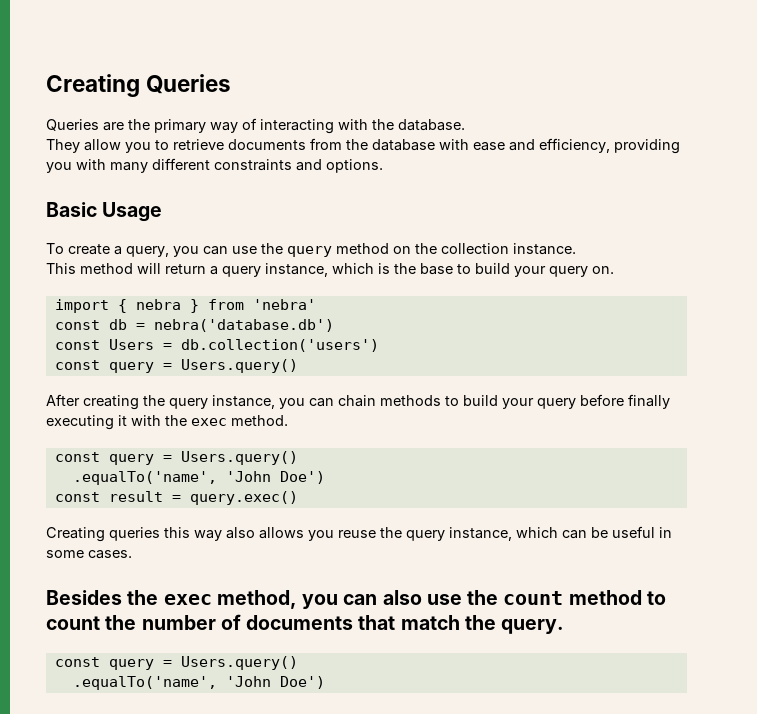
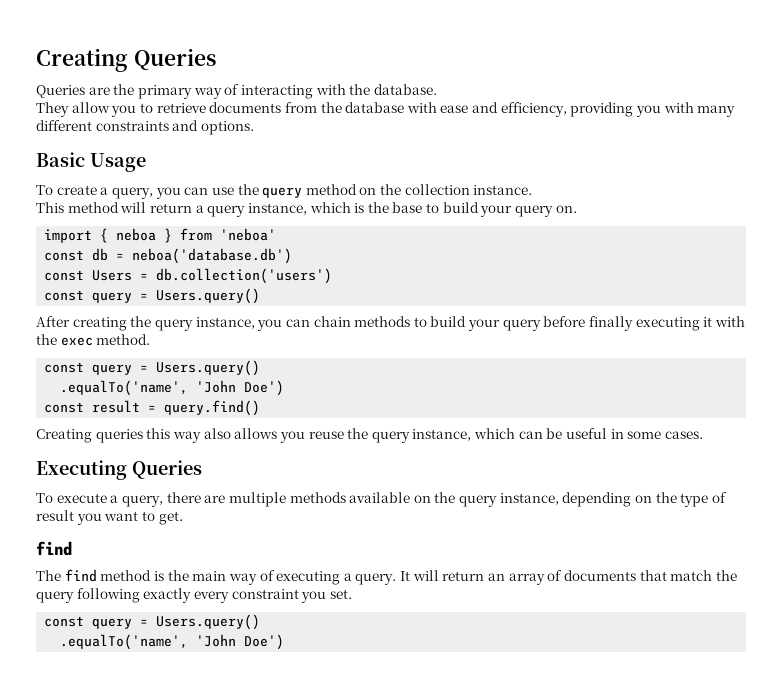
[135,299,181,310] nebra -> [116,228,157,241] neboa
[252,299,316,310] 'nebra' -> [220,228,277,241] 'neboa'
[153,319,334,332] nebra('database.db') -> [132,248,293,264] neboa('database.db')
[189,491,298,505] query.exec() -> [164,400,261,416] query.find()
[46,590,666,609] [46,615,216,630] Besides the exec method, you can also use the count method to count the number -> [36,460,202,480] [36,492,727,507] [36,510,183,525] [36,541,72,556] [36,569,545,585] Executing Queries // To execute a query, there are multiple methods available on the query instance, depending on the type of result you want to get. // find // The find method is the main way of executing a query. It will return an array
[501,619,565,634] query. -> [36,588,352,603] query following exactly every constraint you set.

